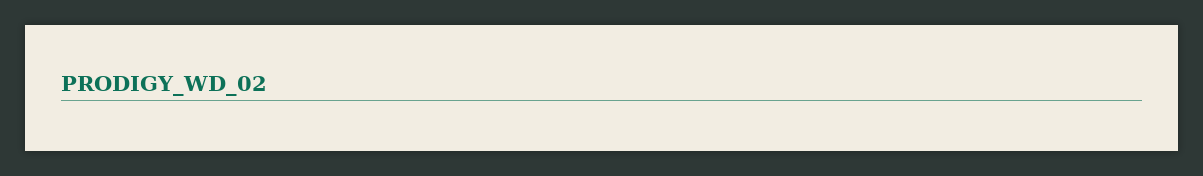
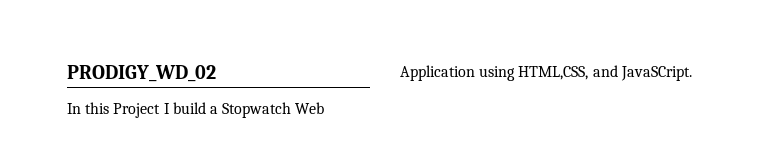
(267, 86) none -> [67,102,325,118] [400,65,692,81] // In this Project I build a Stopwatch Web Application using HTML,CSS, and JavaSCript.

